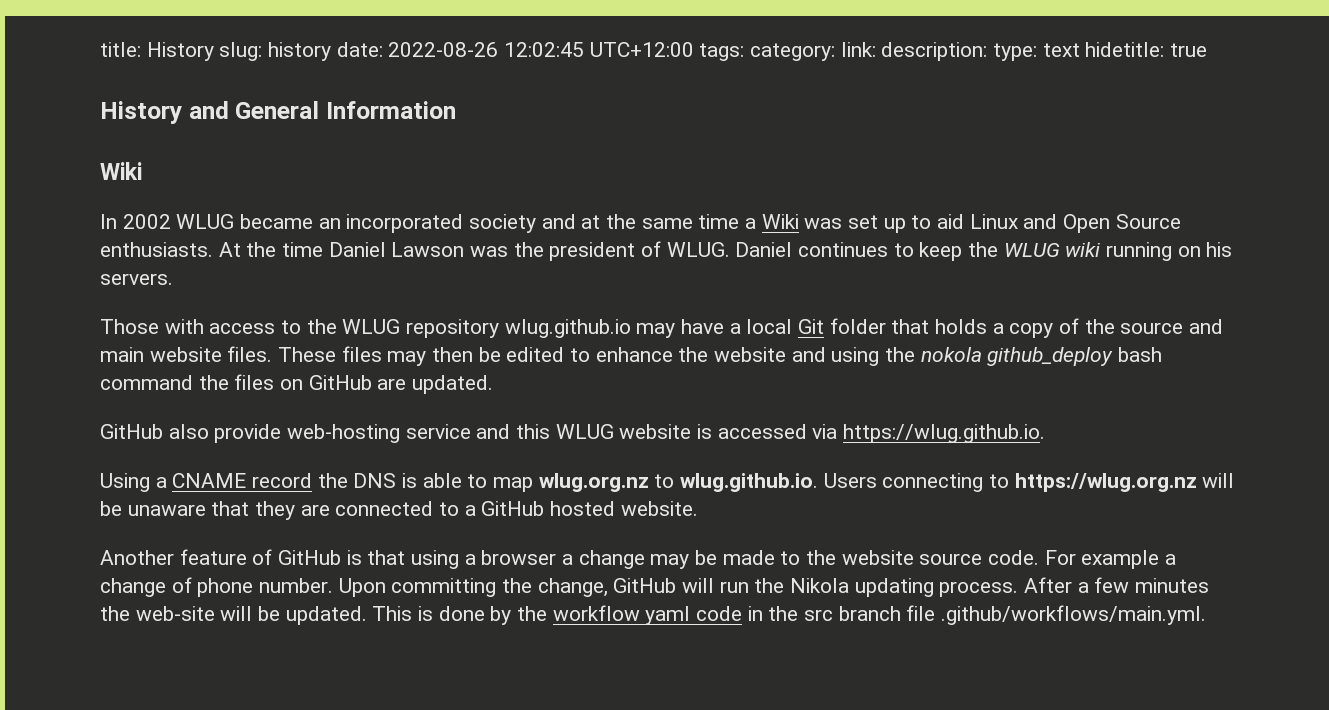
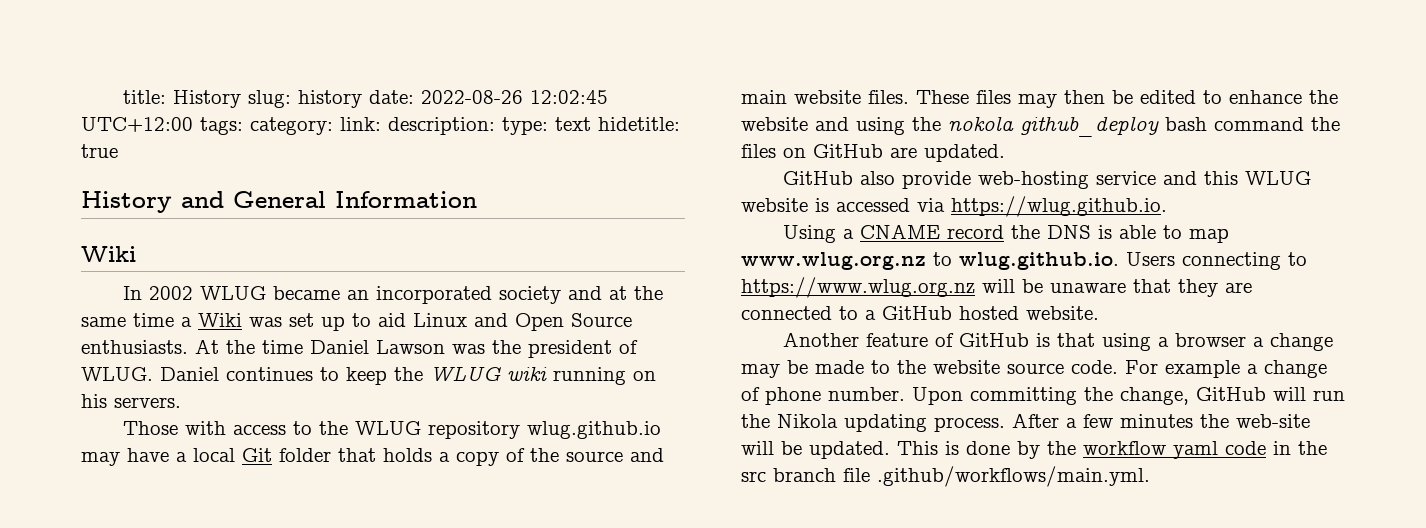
[538,473,649,492] wlug.org.nz -> [741,252,926,270] www.wlug.org.nz
[1014,473,1197,492] https://wlug.org.nz -> [741,277,975,298] https://www.wlug.org.nz

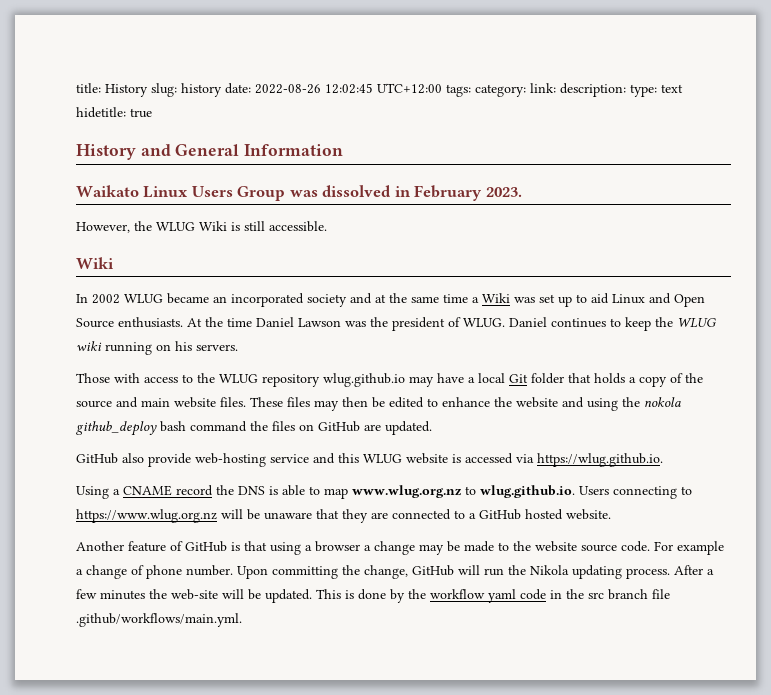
(477, 199) none -> [76,185,522,201] [76,221,327,233] // Waikato Linux Users Group was dissolved in February 2023. // However, the WLUG Wiki is still accessible.

